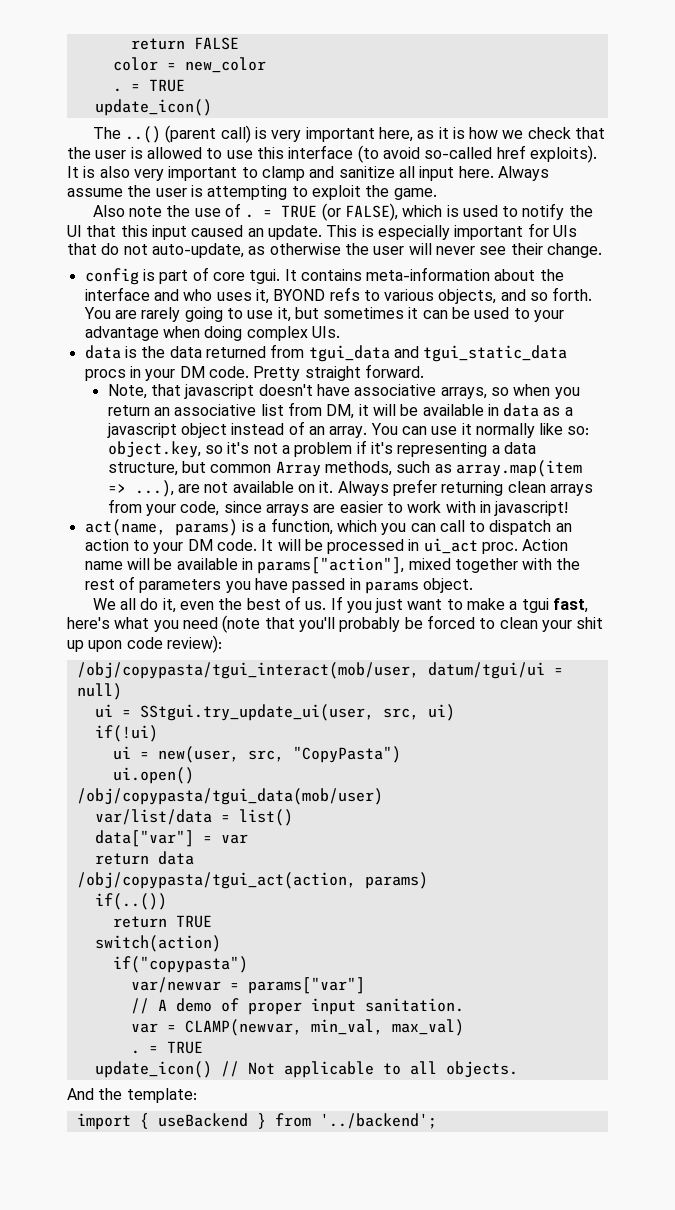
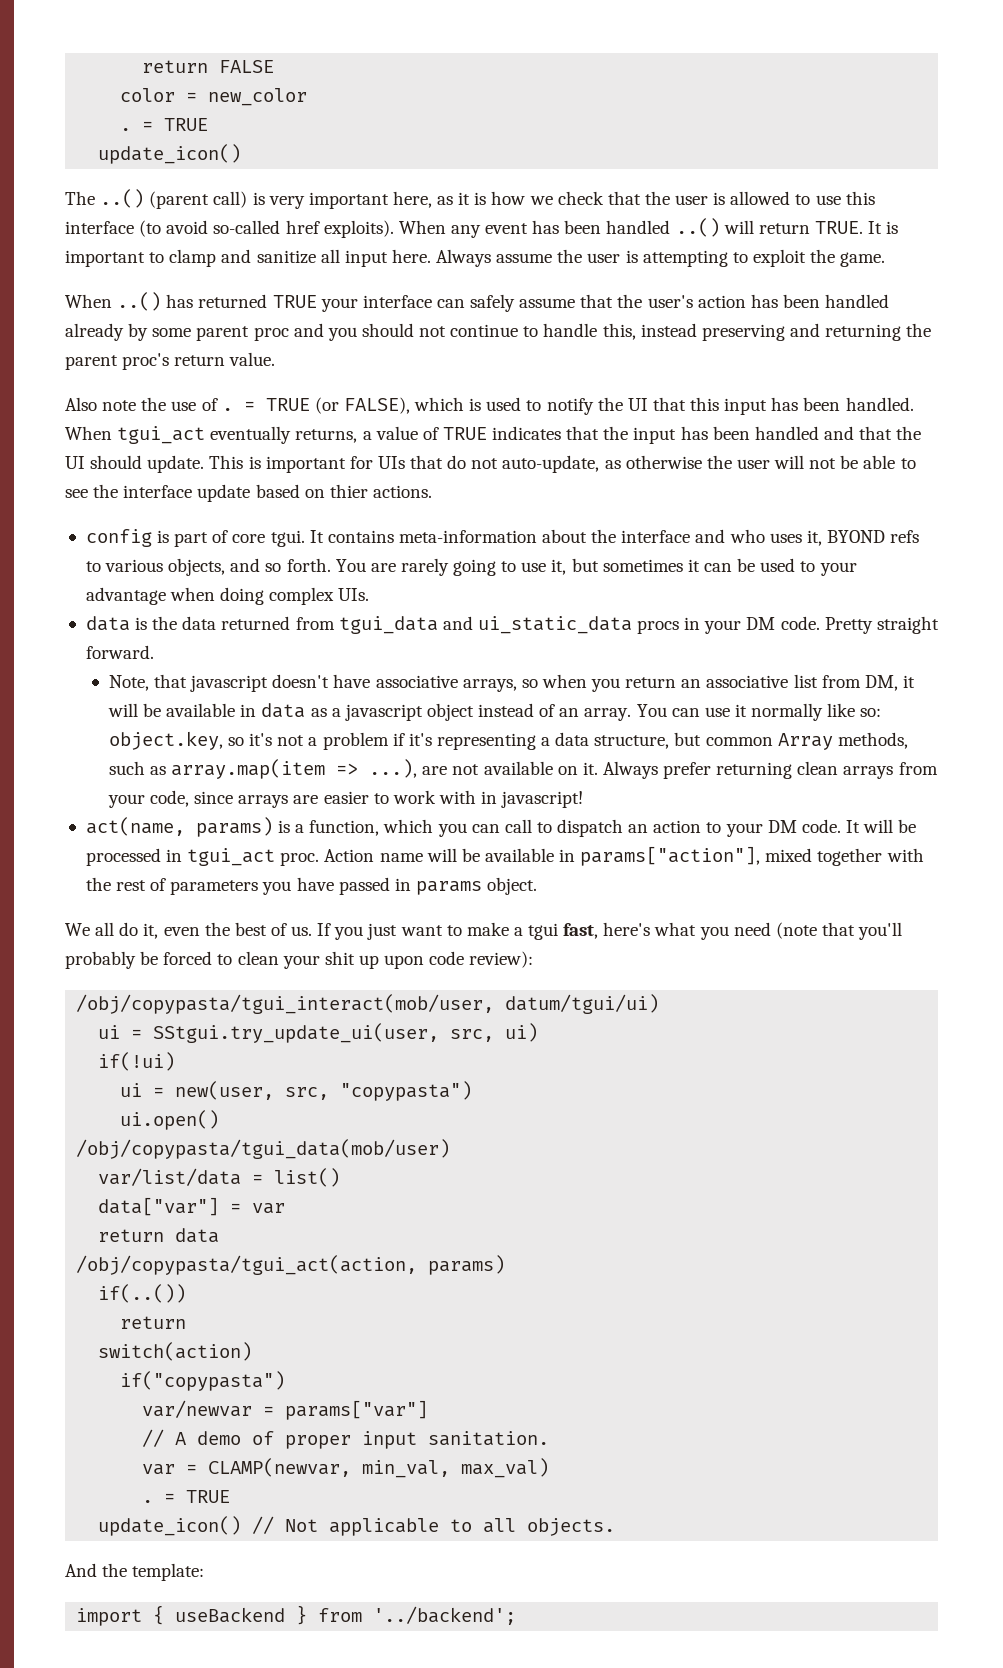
[67,166,164,181] It is also very -> [398,218,899,238] When any event has been handled ..() will return TRUE. It is
(437, 194) none -> [65,292,890,312] [65,323,932,341] [65,352,276,370] // When ..() has returned TRUE your interface can safely assume that the user's action has been handled already by some parent proc and you should not continue to handle this, instead preserving and returning the parent proc's return value.
[191,225,264,237] caused an -> [771,397,914,411] [65,426,922,444] [65,455,143,469] has been handled. When tgui_act eventually returns, a value of TRUE indicates that the input has been handled and that the UI should
[377,225,450,240] especially -> (261, 462) none
[435,243,602,258] never see their change. -> [809,455,916,469] [65,484,432,502] not be able to see the interface update based on thier actions.
[423,345,568,362] tgui_static_data -> [477,616,632,634] ui_static_data
[423,538,478,554] ui_act -> [187,848,276,866] tgui_act
[427,662,563,679] [76,683,122,700] datum/tgui/ui = null) -> [505,994,660,1014] datum/tgui/ui)
[292,746,401,763] "CopyPasta") -> [340,1081,473,1101] "copypasta")
[175,915,212,928] TRUE -> (187, 1322) none

